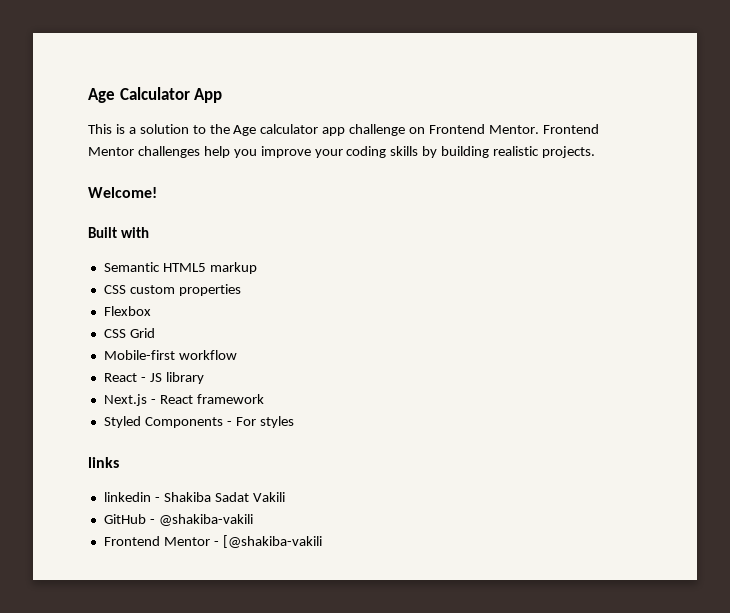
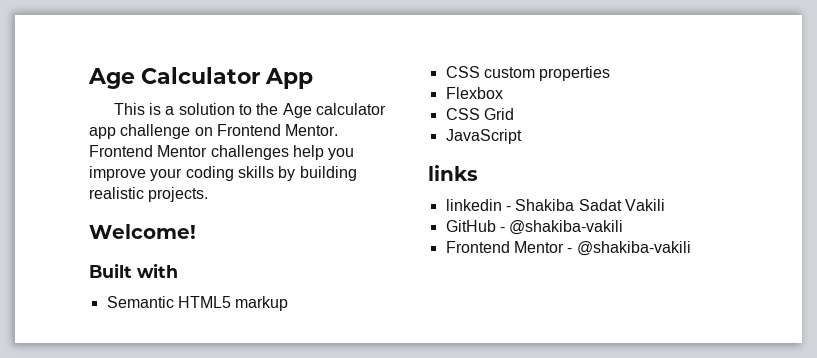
[103,350,237,360] [103,372,204,384] [103,394,264,406] [103,416,294,428] Mobile-first workflow // React - JS library // Next.js - React framework // Styled Components - For styles -> [445,129,522,144] JavaScript
[222,535,322,548] [@shakiba-vakili -> [576,241,691,256] @shakiba-vakili

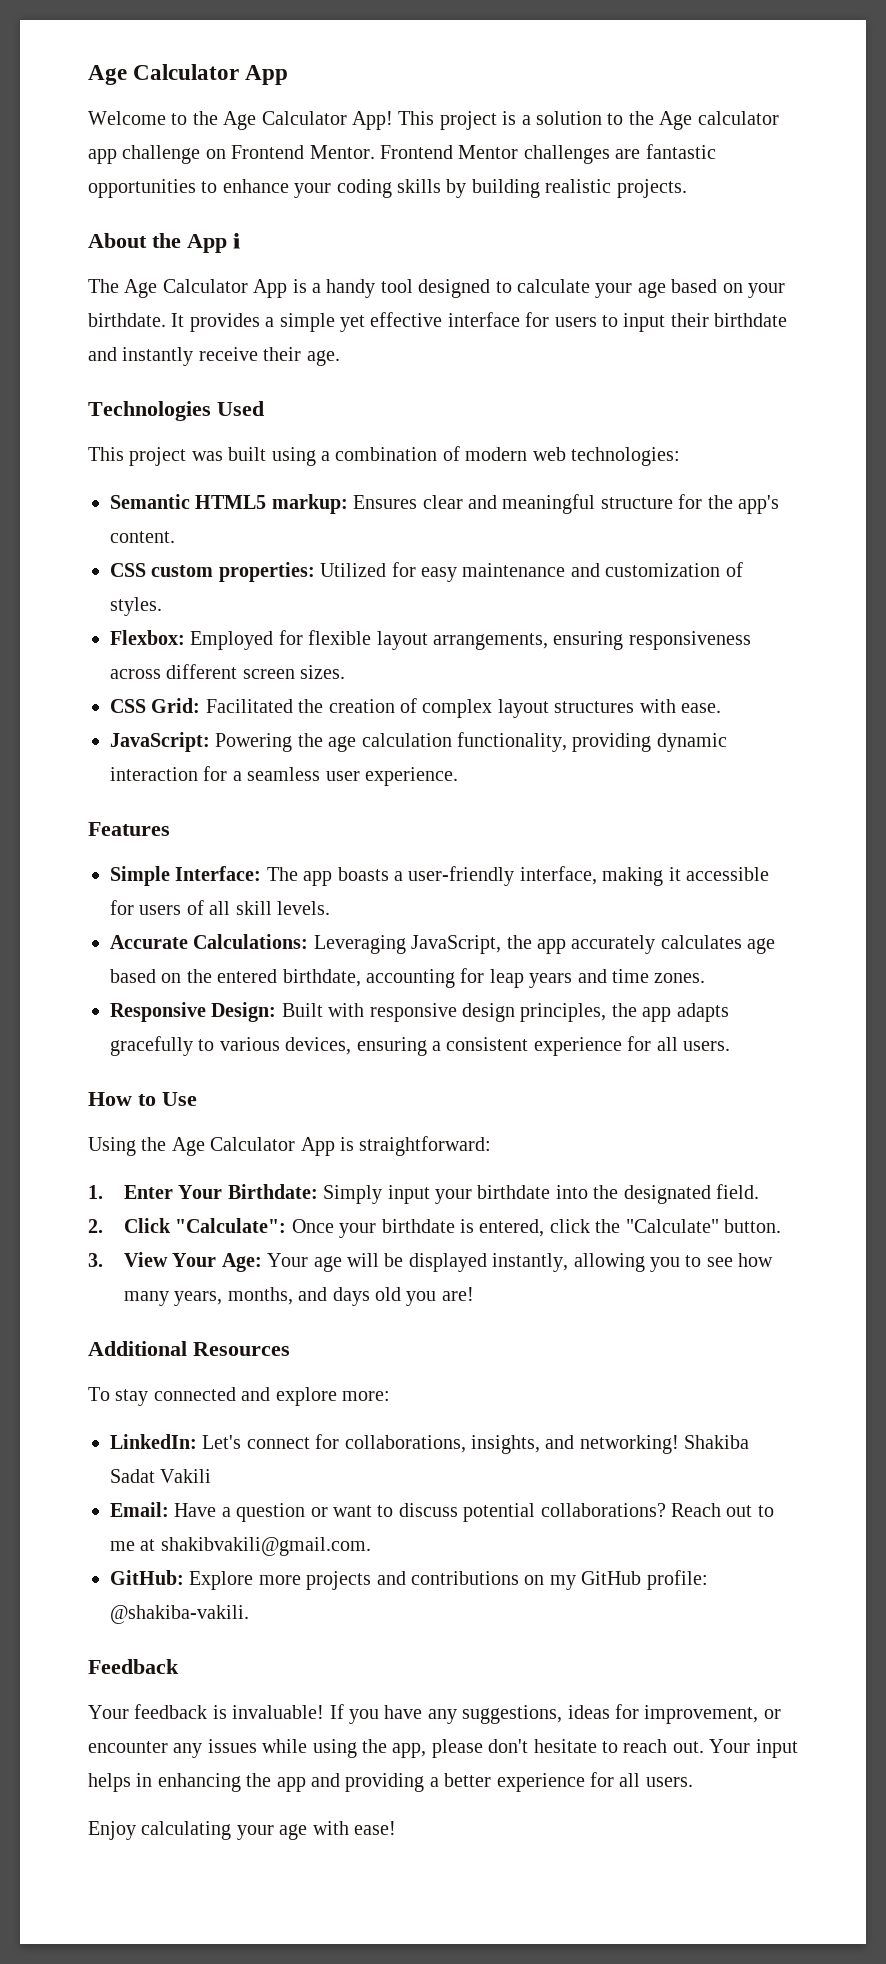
[113,103,145,115] This -> [88,111,497,130] Welcome to the Age Calculator App! This project
[292,145,355,160] [89,166,146,181] help you improve -> [615,144,716,159] [88,179,289,198] are fantastic opportunities to enhance
[89,224,196,239] [89,263,178,278] [106,296,289,311] [445,66,611,81] [445,87,503,99] [445,108,514,120] [445,129,522,144] [428,165,478,181] [445,199,665,211] [445,220,624,235] [445,241,691,256] Welcome! // Built with // Semantic HTML5 markup // CSS custom properties // Flexbox // CSS Grid // JavaScript // links // linkedin - Shakiba Sadat Vakili // GitHub - @shakiba-vakili // Frontend Mentor - @shakiba-vakili -> [88,232,240,253] [88,279,785,298] [88,312,788,332] [88,347,340,366] [88,401,264,421] [88,446,680,466] [110,494,779,514] [110,531,175,543] [110,562,743,582] [110,597,162,616] [110,630,751,650] [110,664,346,679] [110,698,721,718] [110,732,727,752] [110,766,458,786] [88,822,170,836] [110,866,769,886] [110,900,330,915] [110,934,776,954] [110,968,706,988] [110,1002,729,1022] [110,1036,730,1056] [88,1092,197,1106] [88,1136,492,1156] [88,1184,759,1204] [88,1218,781,1238] [88,1252,774,1272] [123,1287,474,1306] [88,1341,290,1356] [88,1387,390,1406] [110,1434,750,1454] [110,1469,212,1483] [110,1502,774,1522] [110,1537,371,1556] [110,1570,708,1590] [110,1605,249,1624] [88,1659,179,1674] [88,1704,781,1724] [88,1739,798,1758] [88,1772,693,1792] [88,1821,396,1840] About the App ℹ // The Age Calculator App is a handy tool designed to calculate your age based on your birthdate. It provides a simple yet effective interface for users to input their birthdate and instantly receive their age. // Technologies Used // This project was built using a combination of modern web technologies: // Semantic HTML5 markup: Ensures clear and meaningful structure for the app's content. // CSS custom properties: Utilized for easy maintenance and customization of styles. // Flexbox: Employed for flexible layout arrangements, ensuring responsiveness across different screen sizes. // CSS Grid: Facilitated the creation of complex layout structures with ease. // JavaScript: Powering the age calculation functionality, providing dynamic interaction for a seamless user experience. // Features // Simple Interface: The app boasts a user-friendly interface, making it accessible for users of all skill levels. // Accurate Calculations: Leveraging JavaScript, the app accurately calculates age based on the entered birthdate, accounting for leap years and time zones. // Responsive Design: Built with responsive design principles, the app adapts gracefully to various devices, ensuring a consistent experience for all users. // How to Use // Using the Age Calculator App is straightforward: // 1. Enter Your Birthdate: Simply input your birthdate into the designated field. // 2. Click "Calculate": Once your birthdate is entered, click the "Calculate" button. // 3. View Your Age: Your age will be displayed instantly, allowing you to see how many years, months, and days old you are! // Additional Resources // To stay connected and explore more: // LinkedIn: Let's connect for collaborations, insights, and networking! Shakiba Sadat Vakili // Email: Have a question or want to discuss potential collaborations? Reach out to me at shakibvakili@gmail.com. // GitHub: Explore more projects and contributions on my GitHub profile: @shakiba-vakili. // Feedback // Your feedback is invaluable! If you have any suggestions, ideas for improvement, or encounter any issues while using the app, please don't hesitate to reach out. Your input helps in enhancing the app and providing a better experience for all users. // Enjoy calculating your age with ease!

